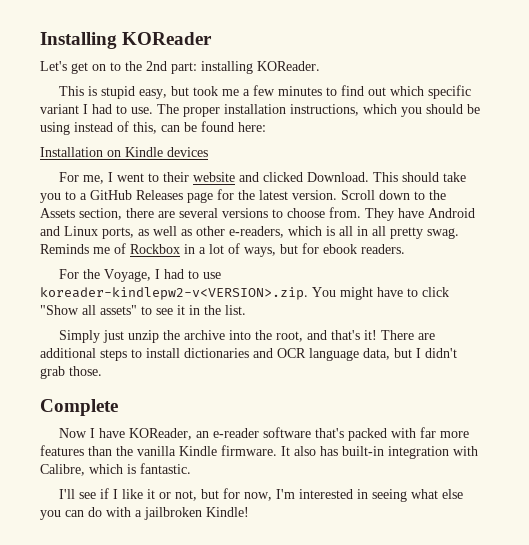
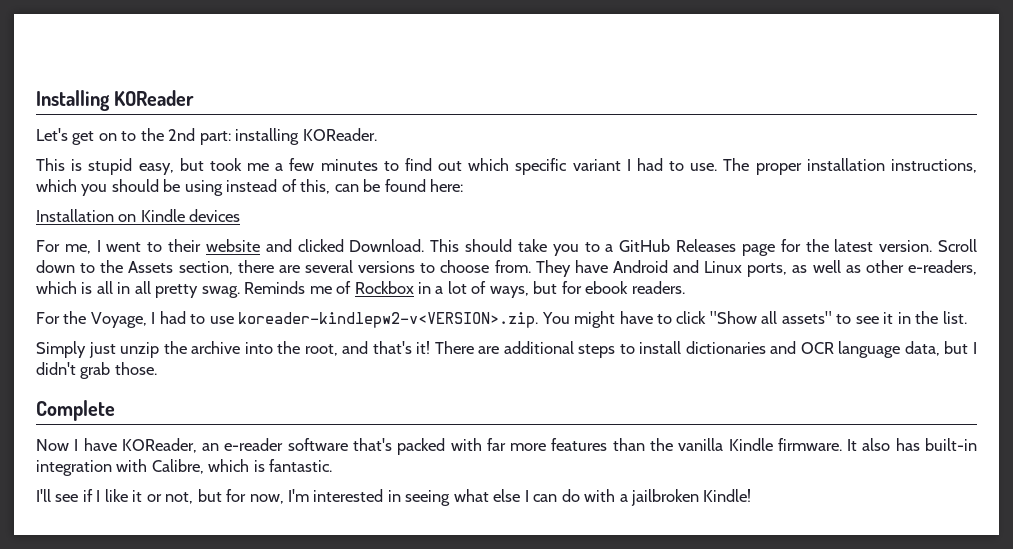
[40,510,61,520] you -> [524,490,529,502] I

